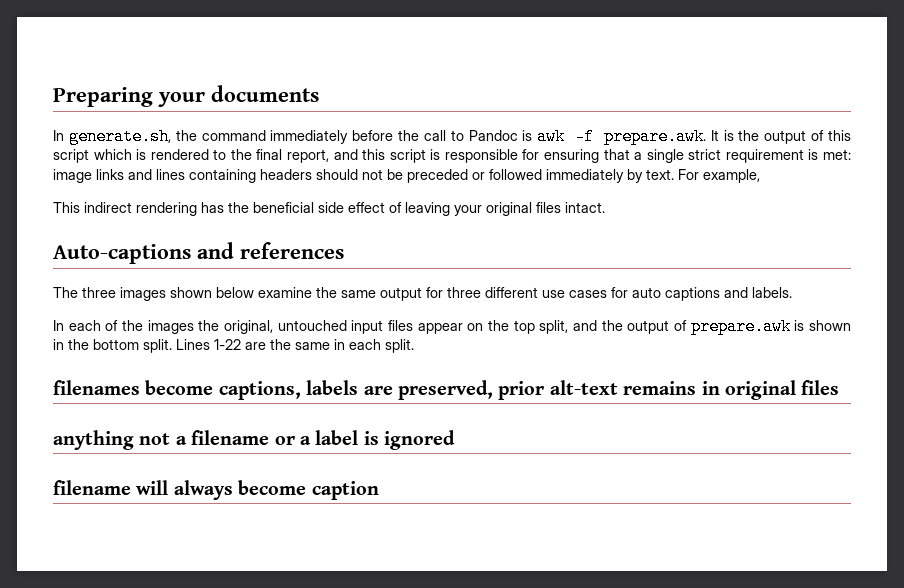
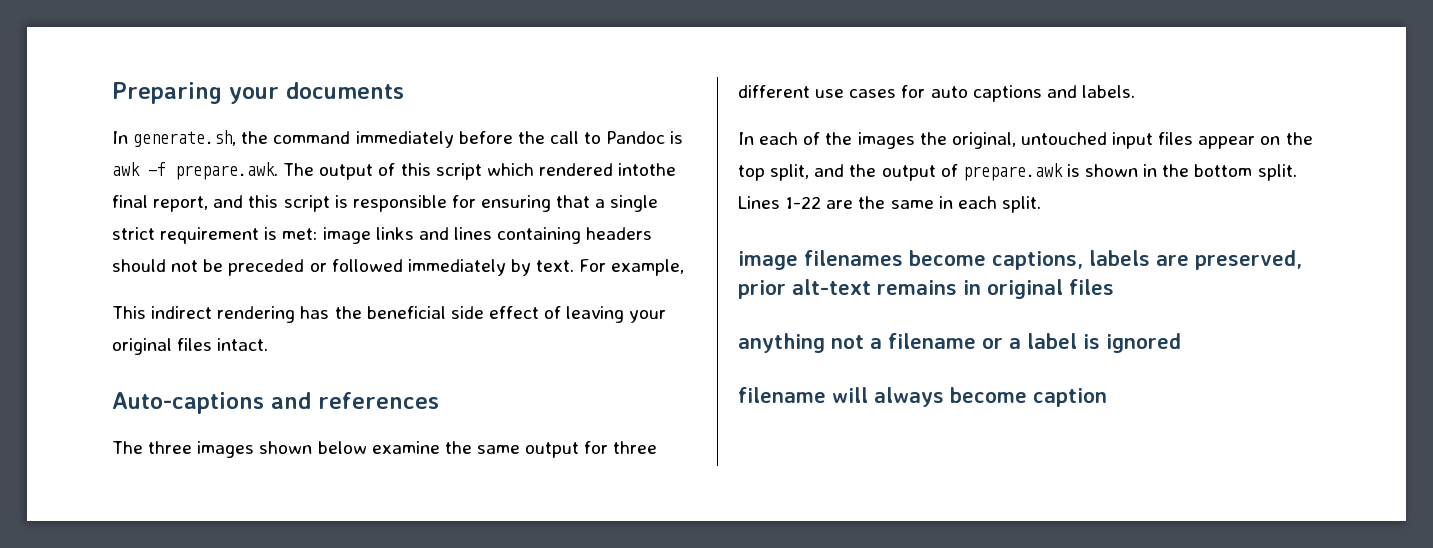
[710,130,760,141] It is the -> [283,163,315,176] The
[136,149,252,160] is rendered to the -> [538,163,677,176] rendered intothe
(414, 346) none -> [738,251,798,270] image

